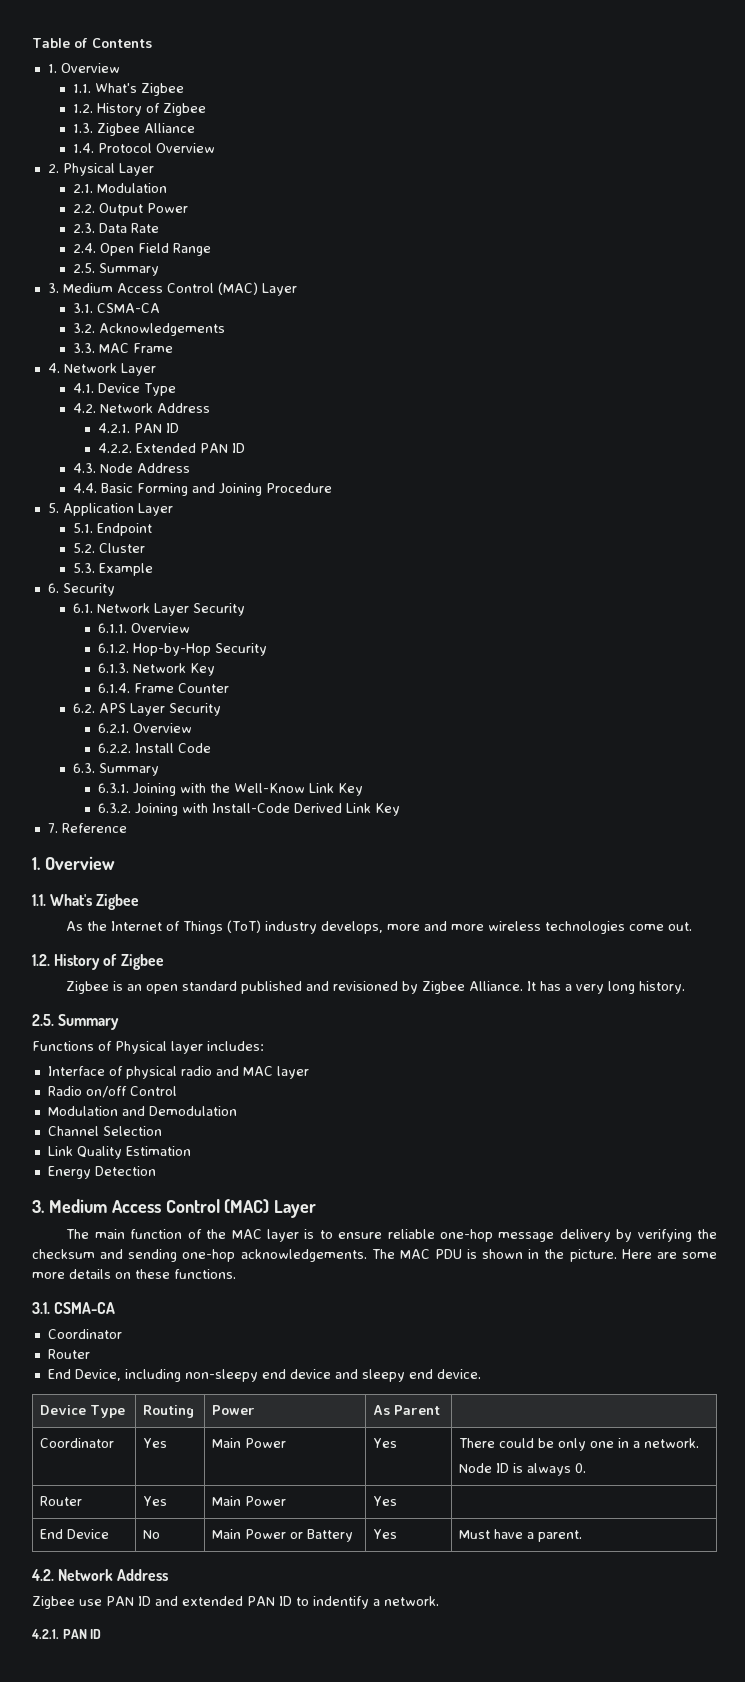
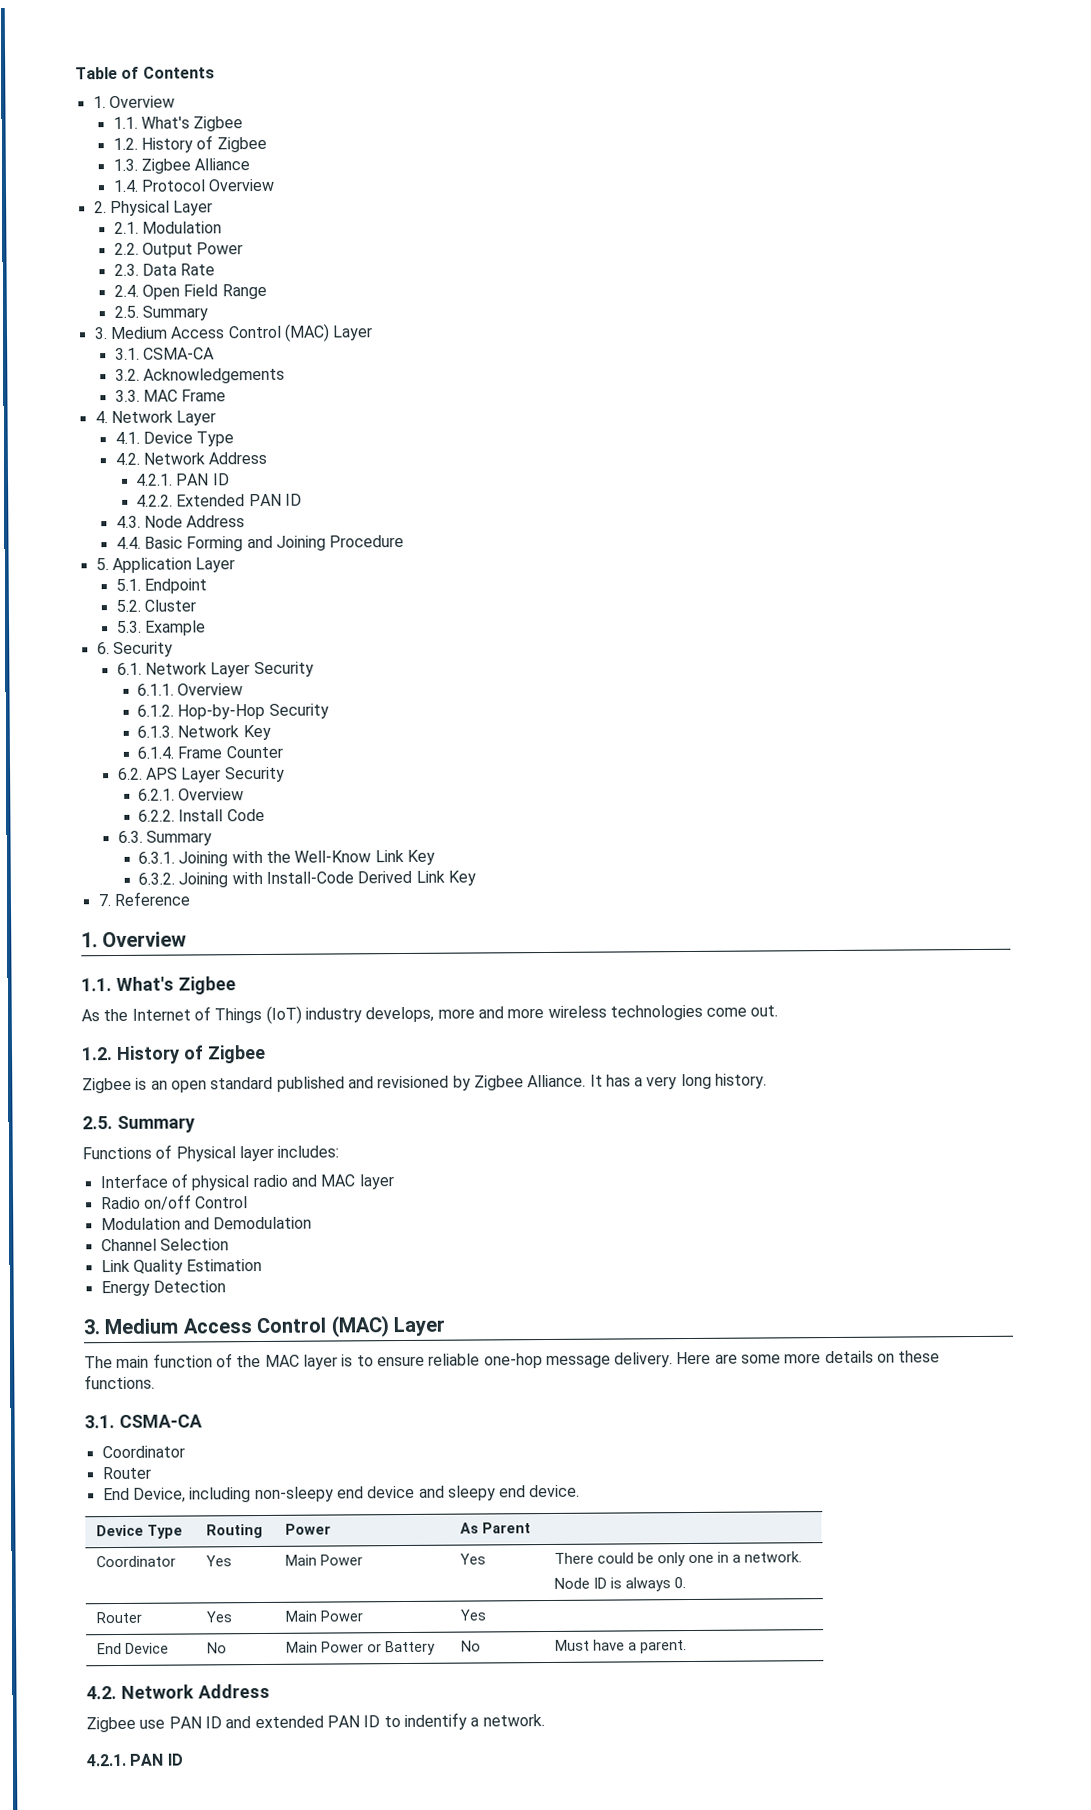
[227,920,262,933] (ToT) -> [265,1005,302,1024] (IoT)
[559,1229,718,1242] [32,1249,617,1262] delivery by verifying the checksum and sending one-hop acknowledgements. The MAC PDU is shown in the picture. -> [614,1352,674,1368] delivery.
[373,1529,398,1539] Yes -> [461,1640,482,1652] No

